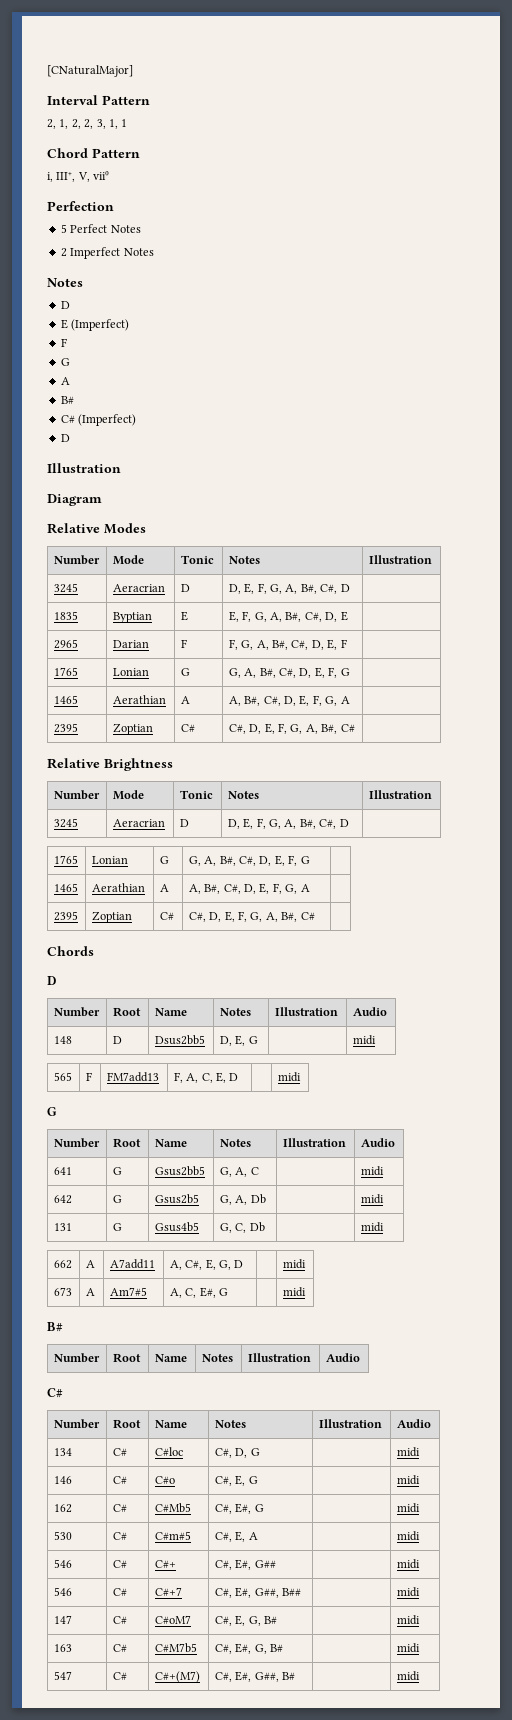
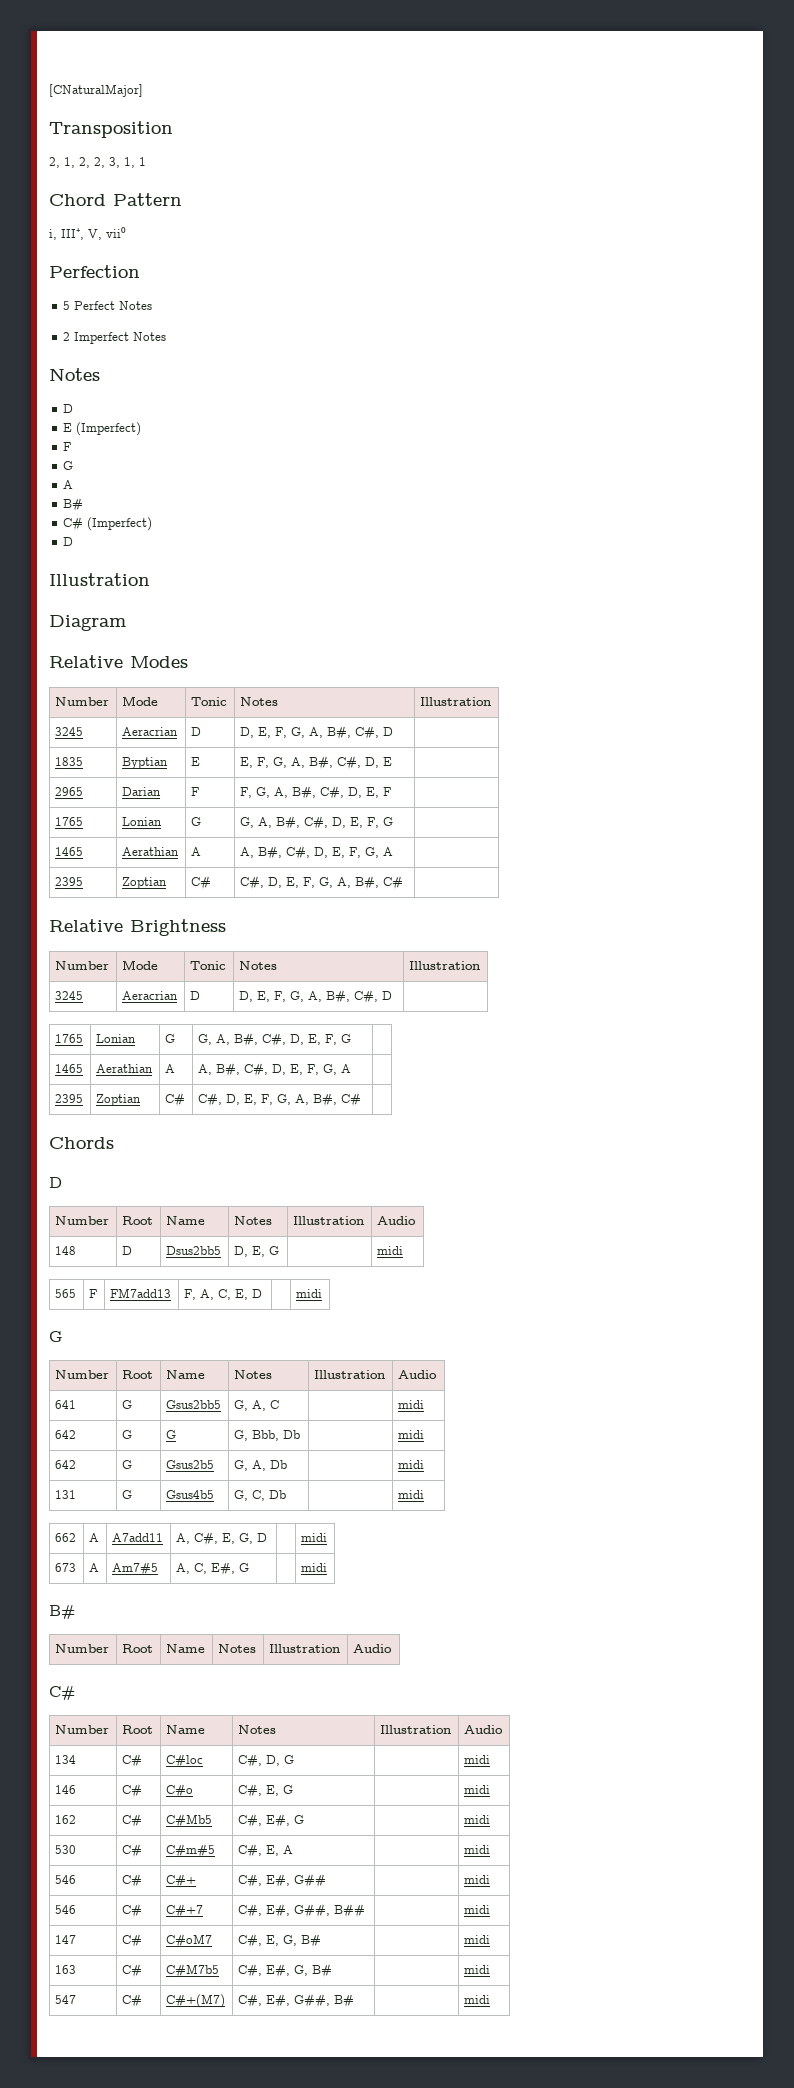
[47,95,150,105] Interval Pattern -> [49,121,173,138] Transposition
(384, 1171) none -> [55,1430,77,1439] [122,1430,133,1439] [166,1430,177,1439] [234,1430,301,1441] [398,1430,425,1439] // 642 | G | G | G, Bbb, Db | | midi

